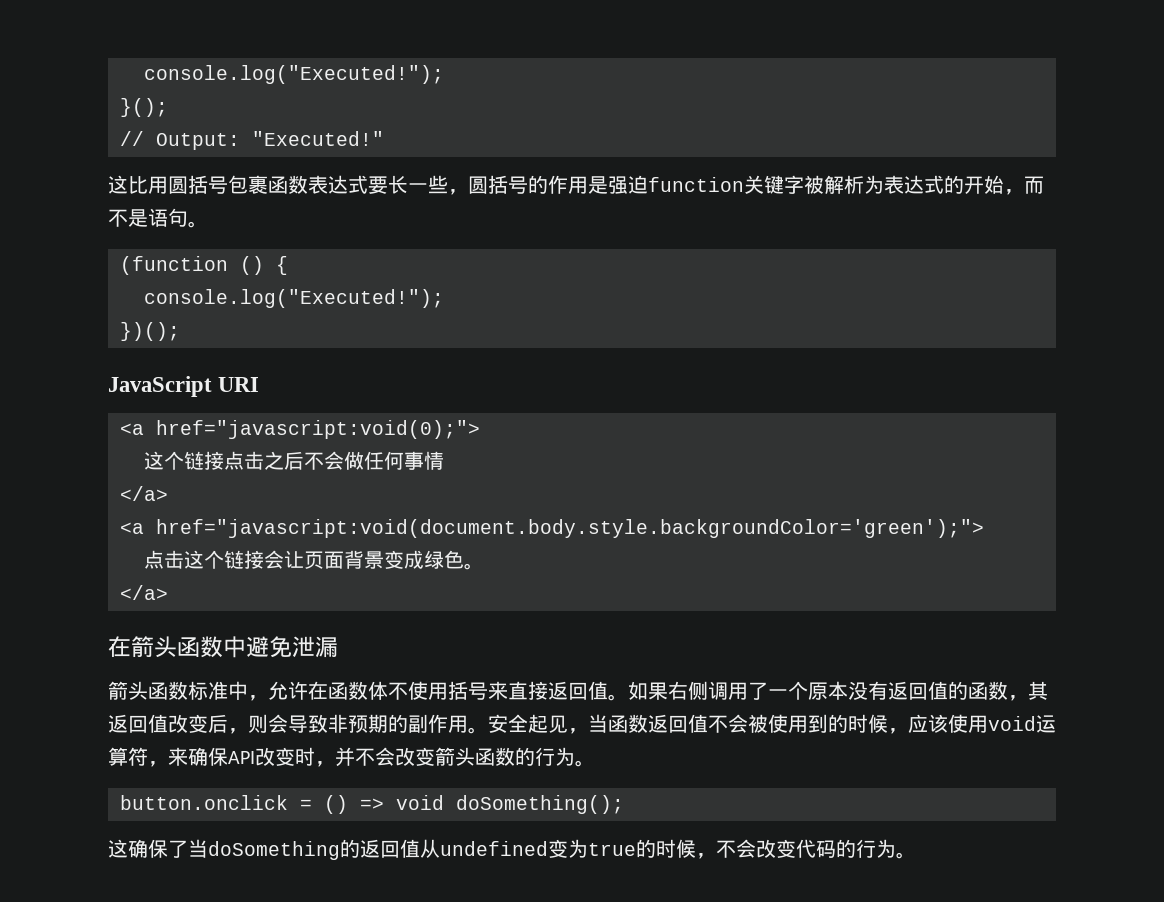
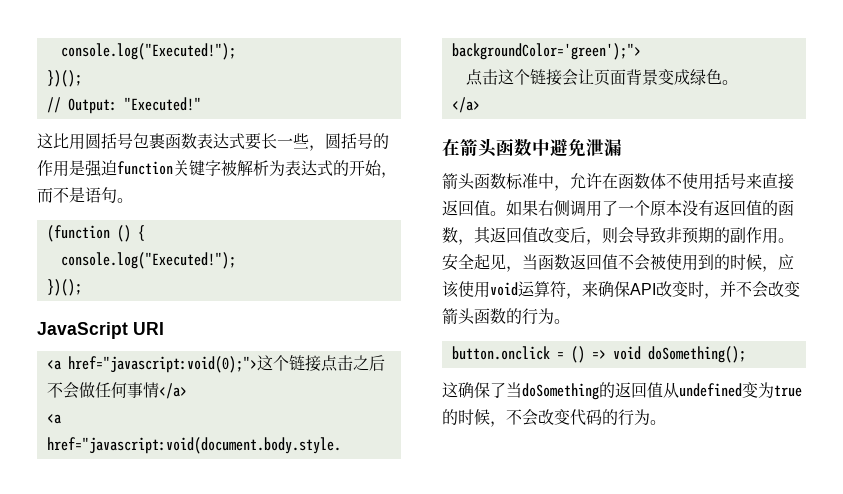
[144,65,444,84] [120,98,168,117] console.log("Executed!"); // }(); -> [60,43,236,60] [46,70,82,87] console.log("Executed!"); // })();
(480, 429) // -> (257, 364) none
(444, 460) // -> (159, 390) none

